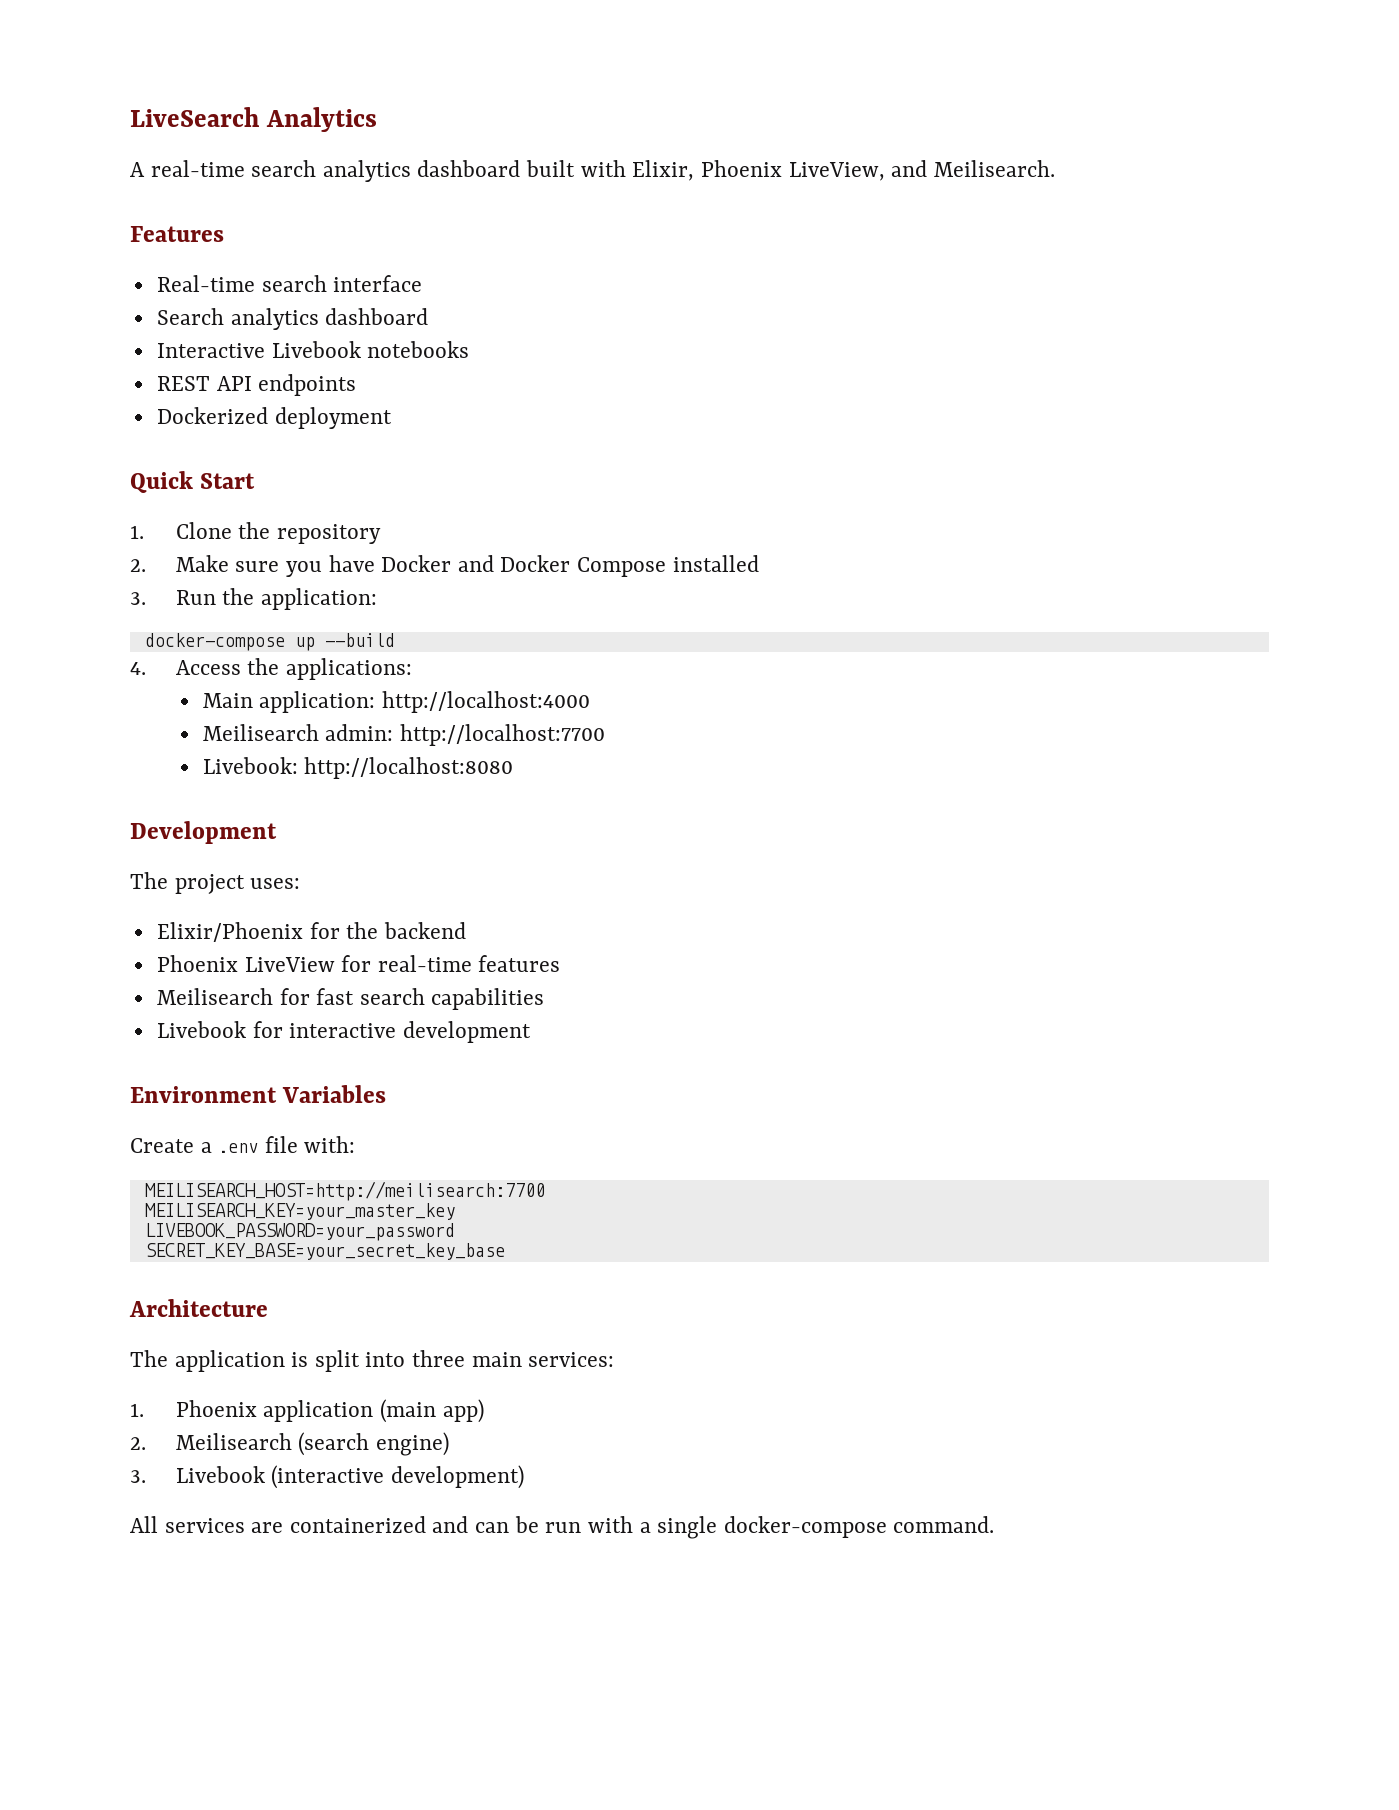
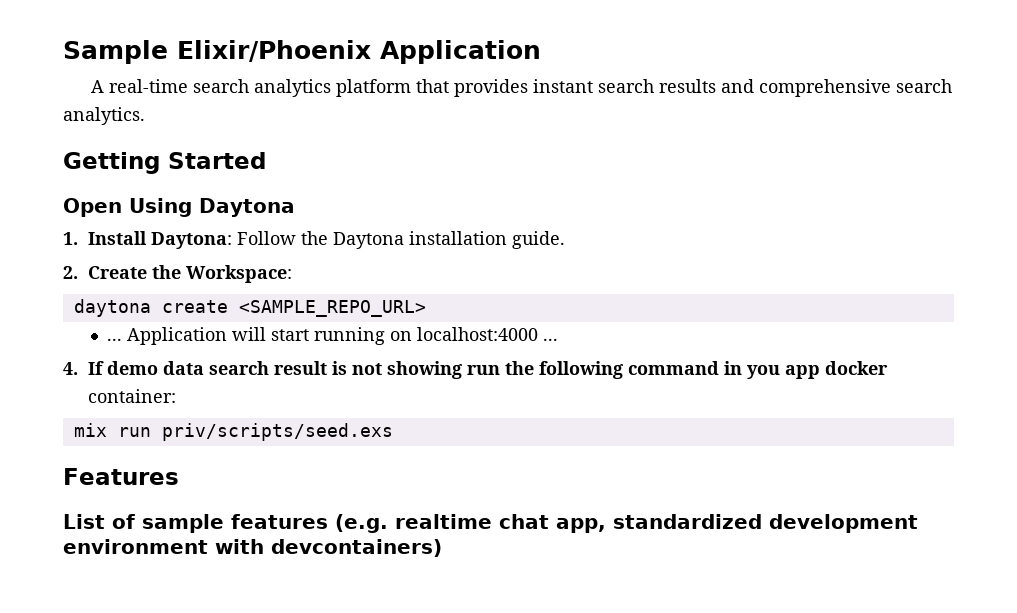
[130,107,377,132] LiveSearch Analytics -> [63,40,541,64] Sample Elixir/Phoenix Application
[417,160,1055,181] [130,226,224,242] [156,275,423,292] [156,308,429,330] [156,341,470,358] [156,374,357,396] [156,407,392,429] [130,471,256,493] [130,522,381,544] [130,555,759,577] [130,588,377,610] [144,633,395,651] [130,658,412,680] [202,691,590,713] [202,724,605,746] [202,757,514,779] [130,821,277,844] [130,872,301,894] [156,922,466,942] [156,955,561,972] [156,988,545,1010] [156,1021,531,1043] [130,1085,387,1103] [130,1136,356,1153] [144,1181,545,1201] [144,1203,455,1220] [144,1223,455,1241] [144,1243,505,1260] [129,1299,268,1317] [130,1350,615,1372] [130,1399,484,1423] [130,1432,449,1456] [130,1465,524,1489] [130,1516,995,1539] dashboard built with Elixir, Phoenix LiveView, and Meilisearch. // Features // Real-time search interface // Search analytics dashboard // Interactive Livebook notebooks // REST API endpoints // Dockerized deployment // Quick Start // 1. Clone the repository // 2. Make sure you have Docker and Docker Compose installed // 3. Run the application: // docker-compose up --build // 4. Access the applications: // Main application: http://localhost:4000 // Meilisearch admin: http://localhost:7700 // Livebook: http://localhost:8080 // Development // The project uses: // Elixir/Phoenix for the backend // Phoenix LiveView for real-time features // Meilisearch for fast search capabilities // Livebook for interactive development // Environment Variables // Create a .env file with: // MEILISEARCH_HOST=http://meilisearch:7700 // MEILISEARCH_KEY=your_master_key // LIVEBOOK_PASSWORD=your_password // SECRET_KEY_BASE=your_secret_key_base // Architecture // The application is split into three main services: // 1. Phoenix application (main app) // 2. Meilisearch (search engine) // 3. Livebook (interactive development) // All services are containerized and can be run with a single docker-compose command. -> [335,79,952,97] [63,107,145,125] [63,152,266,174] [63,198,295,217] [63,231,565,249] [63,265,292,283] [73,299,426,317] [107,327,559,345] [63,361,888,379] [87,389,176,403] [73,423,393,441] [63,468,179,485] [63,514,918,533] [63,539,442,557] platform that provides instant search results and comprehensive search analytics. // Getting Started // Open Using Daytona // 1. Install Daytona: Follow the Daytona installation guide. // 2. Create the Workspace: // daytona create <SAMPLE_REPO_URL> // ... Application will start running on localhost:4000 ... // 4. If demo data search result is not showing run the following command in you app docker container: // mix run priv/scripts/seed.exs // Features // List of sample features (e.g. realtime chat app, standardized development environment with devcontainers)

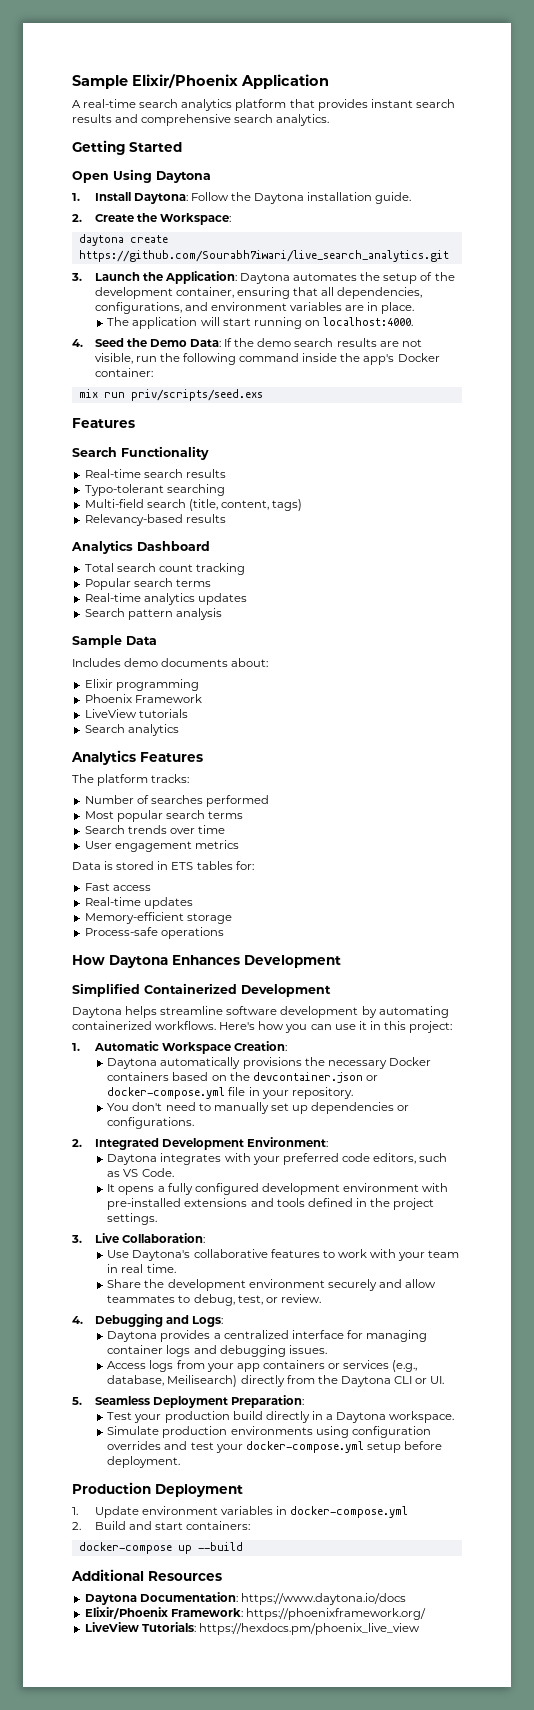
[238,300,426,317] [107,327,228,345] <SAMPLE_REPO_URL> // ... Application -> [78,250,449,262] [71,271,455,284] [94,287,423,299] [94,302,415,314] [107,317,198,329] https://github.com/Sourabh7iwari/live_search_analytics.git // 3. Launch the Application: Daytona automates the setup of the development container, ensuring that all dependencies, configurations, and environment variables are in place. // The application
[417,327,559,341] [63,361,888,379] localhost:4000 ... // 4. If demo data search result is not showing run the following command in you app docker -> [322,317,413,326] [72,338,422,347] [94,353,440,365] localhost:4000. // 4. Seed the Demo Data: If the demo search results are not visible, run the following command inside the app's Docker
[63,514,918,533] [63,539,442,557] List of sample features (e.g. realtime chat app, standardized development environment with devcontainers) -> [72,446,209,460] [84,469,226,478] [84,484,225,496] [84,499,303,511] [84,514,226,526] [71,540,210,554] [84,563,245,575] [84,578,211,590] [84,593,247,605] [84,608,222,620] [72,635,157,648] [72,658,269,667] [84,679,199,691] [84,694,202,703] [84,709,188,718] [84,724,179,736] [71,750,203,765] [72,774,190,786] [84,795,269,807] [84,810,243,822] [84,825,225,834] [84,840,239,852] [72,861,254,870] [84,883,151,891] [84,897,193,909] [84,912,232,924] [84,927,224,939] [72,955,341,968] [72,983,331,997] [72,1006,449,1018] [72,1021,453,1033] [72,1041,287,1054] [107,1057,431,1069] [107,1072,378,1083] [107,1087,353,1099] [107,1102,410,1114] [107,1117,195,1129] [72,1137,328,1150] [107,1153,448,1165] [107,1168,174,1177] [107,1183,449,1195] [107,1198,435,1210] [107,1213,158,1225] [71,1233,205,1243] [107,1249,460,1261] [107,1264,176,1273] [107,1279,436,1291] [107,1294,321,1306] [72,1314,223,1327] [107,1330,427,1342] [107,1345,327,1357] [107,1360,418,1372] [107,1375,445,1387] [72,1395,304,1408] [107,1411,455,1423] [107,1426,431,1438] [107,1441,442,1453] [107,1456,181,1468] [72,1482,243,1497] [72,1506,409,1518] [72,1521,250,1530] [78,1542,243,1554] [71,1569,222,1581] [84,1592,406,1605] [84,1607,426,1620] [84,1622,420,1635] Search Functionality // Real-time search results // Typo-tolerant searching // Multi-field search (title, content, tags) // Relevancy-based results // Analytics Dashboard // Total search count tracking // Popular search terms // Real-time analytics updates // Search pattern analysis // Sample Data // Includes demo documents about: // Elixir programming // Phoenix Framework // LiveView tutorials // Search analytics // Analytics Features // The platform tracks: // Number of searches performed // Most popular search terms // Search trends over time // User engagement metrics // Data is stored in ETS tables for: // Fast access // Real-time updates // Memory-efficient storage // Process-safe operations // How Daytona Enhances Development // Simplified Containerized Development // Daytona helps streamline software development by automating containerized workflows. Here's how you can use it in this project: // 1. Automatic Workspace Creation: // Daytona automatically provisions the necessary Docker containers based on the devcontainer.json or docker-compose.yml file in your repository. // You don't need to manually set up dependencies or configurations. // 2. Integrated Development Environment: // Daytona integrates with your preferred code editors, such as VS Code. // It opens a fully configured development environment with pre-installed extensions and tools defined in the project settings. // 3. Live Collaboration: // Use Daytona's collaborative features to work with your team in real time. // Share the development environment securely and allow teammates to debug, test, or review. // 4. Debugging and Logs: // Daytona provides a centralized interface for managing container logs and debugging issues. // Access logs from your app containers or services (e.g., database, Meilisearch) directly from the Daytona CLI or UI. // 5. Seamless Deployment Preparation: // Test your production build directly in a Daytona workspace. // Simulate production environments using configuration overrides and test your docker-compose.yml setup before deployment. // Production Deployment // 1. Update environment variables in docker-compose.yml // 2. Build and start containers: // docker-compose up --build // Additional Resources // Daytona Documentation: https://www.daytona.io/docs // Elixir/Phoenix Framework: https://phoenixframework.org/ // LiveView Tutorials: https://hexdocs.pm/phoenix_live_view

